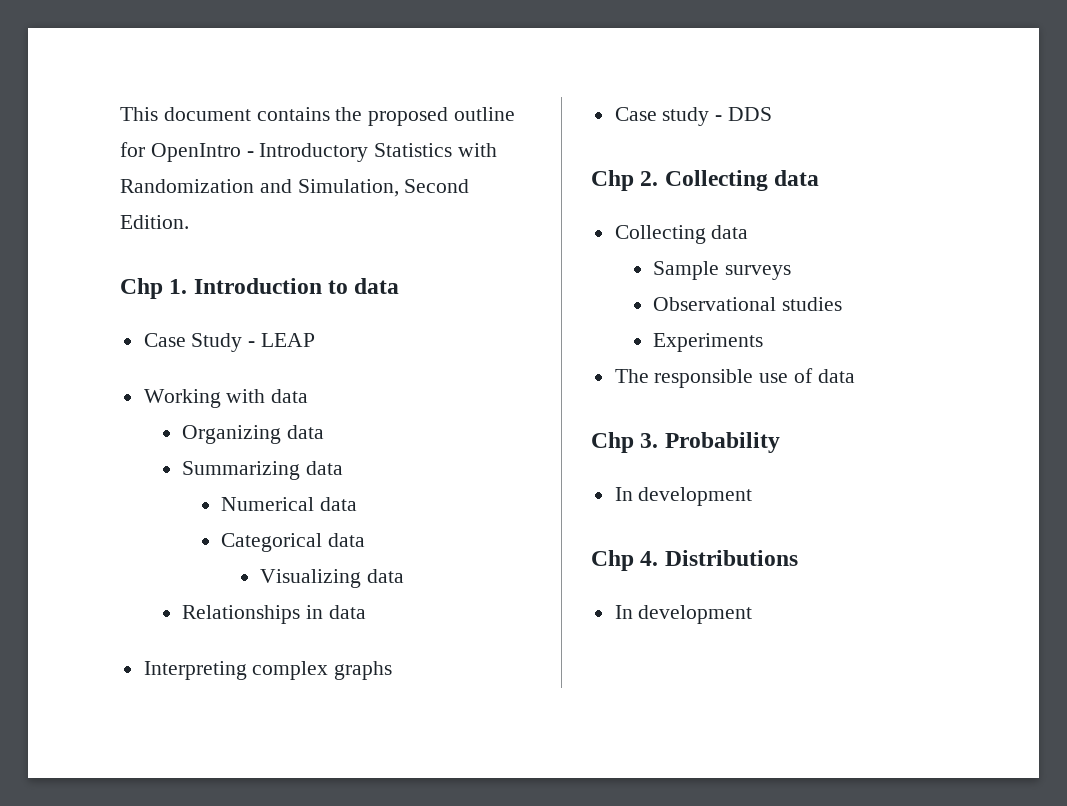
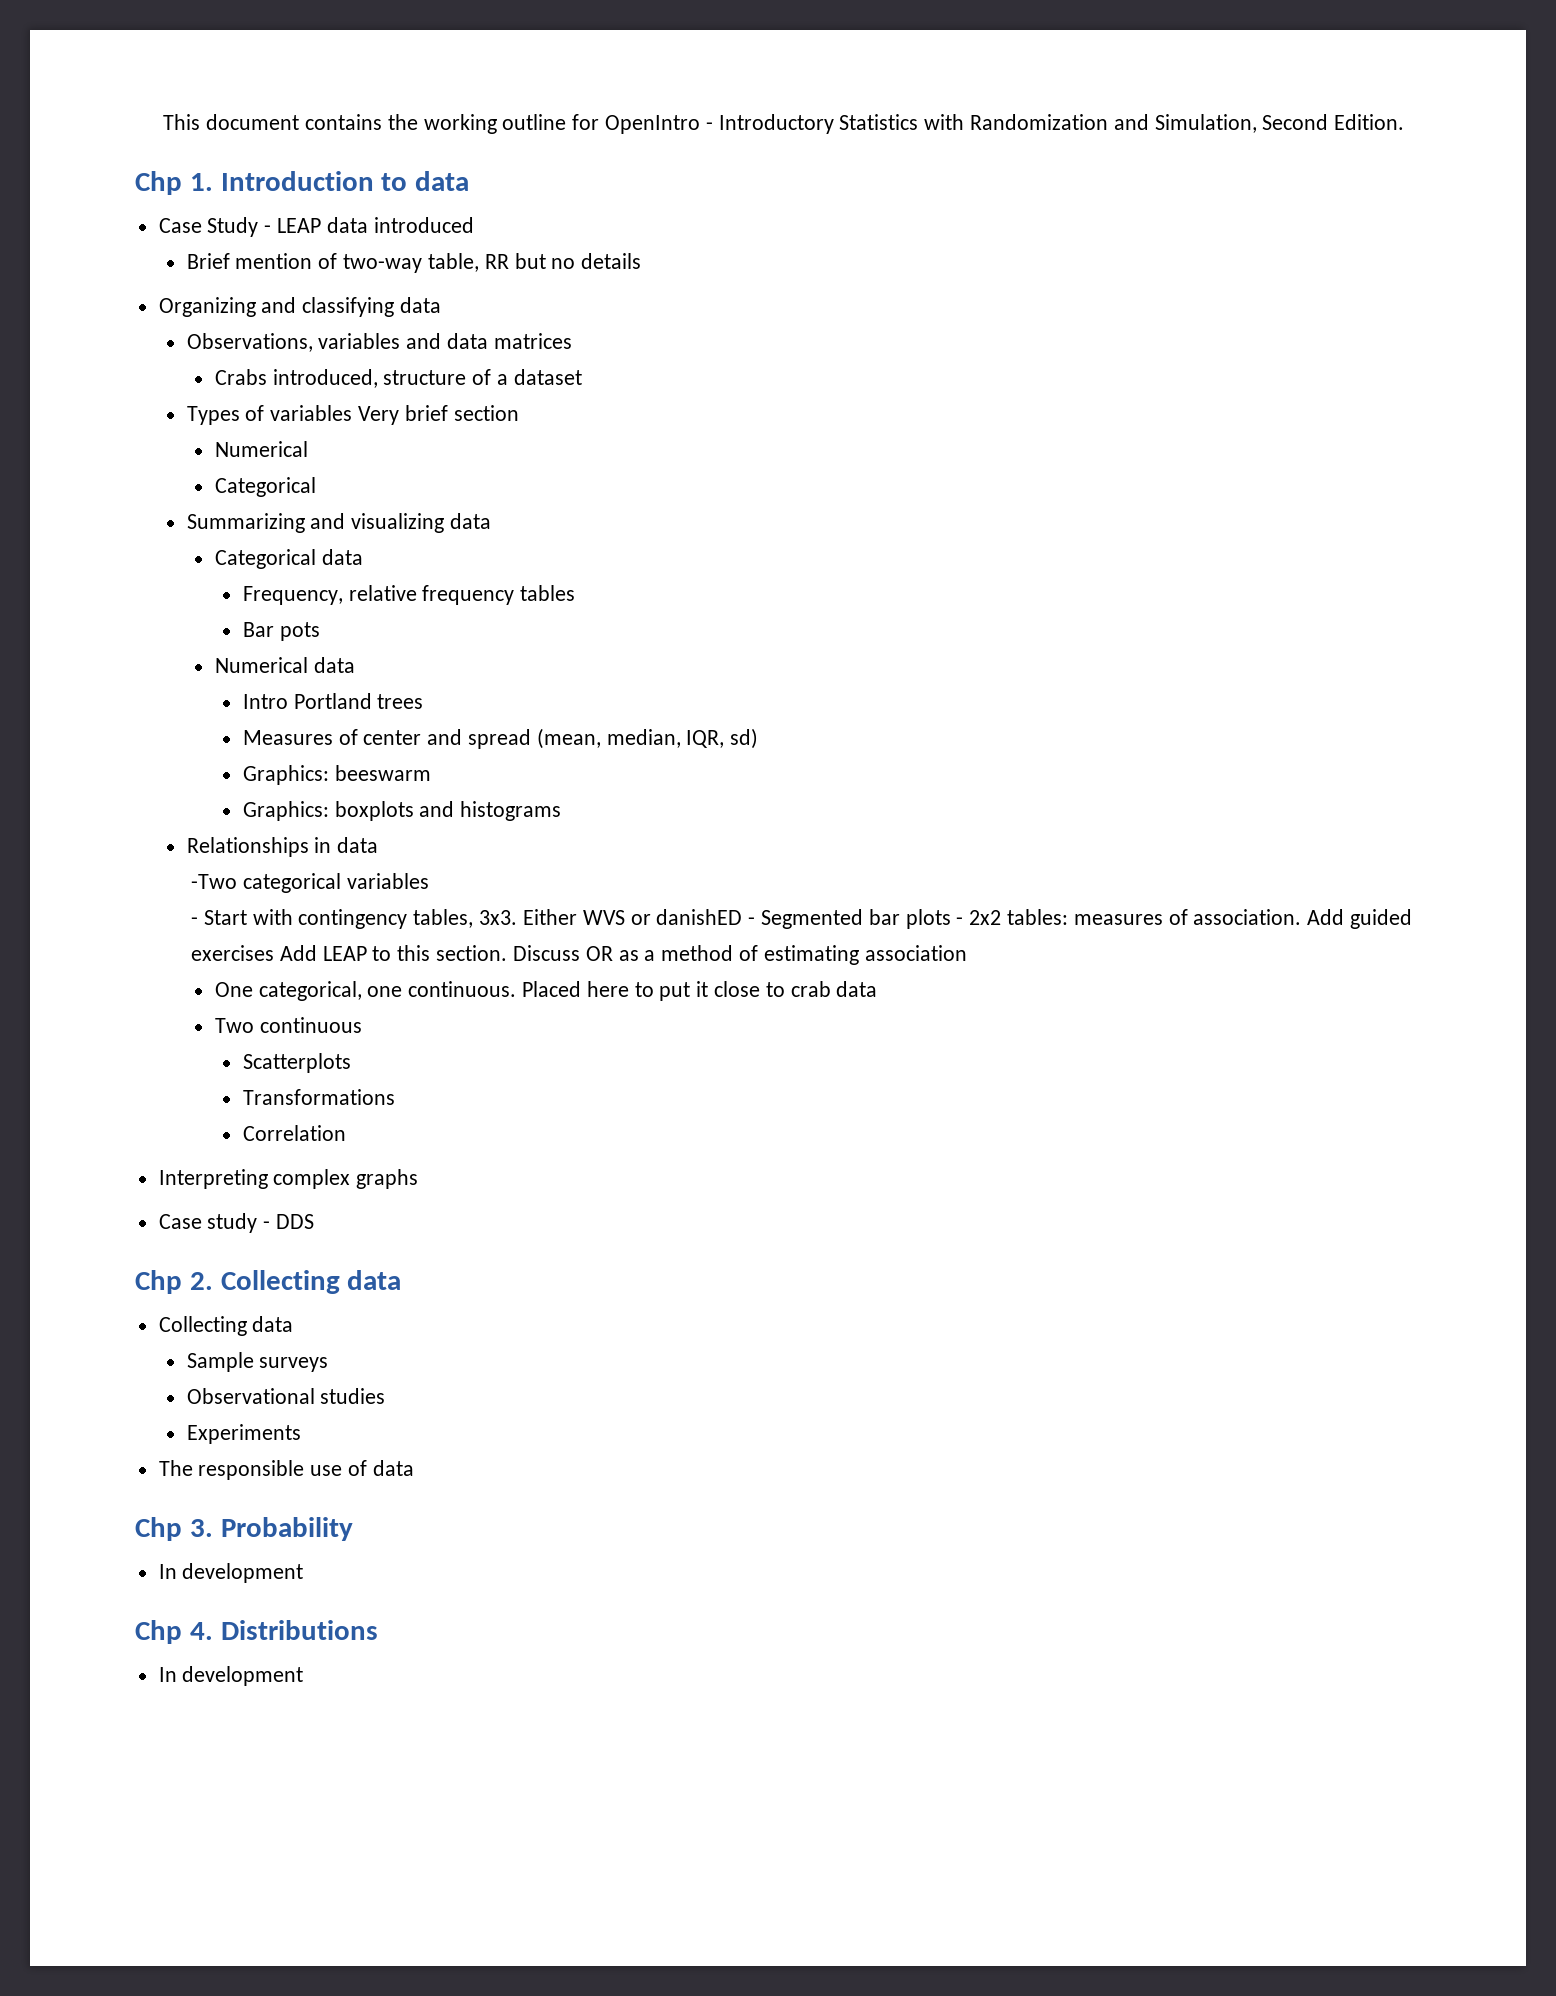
[368,107,449,126] proposed -> [423,114,497,134] working
[143,389,309,408] [182,425,325,444] // Working with data // Organizing data -> [326,217,474,233] [186,253,642,273] [158,297,442,317] [186,333,572,352] [214,369,582,388] [186,405,519,425] [214,441,308,457] [214,477,316,497] data introduced // Brief mention of two-way table, RR but no details // Organizing and classifying data // Observations, variables and data matrices // Crabs introduced, structure of a dataset // Types of variables Very brief section // Numerical // Categorical
[306,461,344,475] [221,497,315,511] data // Numerical -> [310,513,445,533] and visualizing
[260,569,404,588] [182,605,367,624] Visualizing data // Relationships in data -> [242,585,576,605] [242,622,320,641] [214,657,355,673] [242,693,424,709] [242,728,759,749] [242,765,431,785] [242,801,562,821] [186,837,379,857] [191,873,429,893] [191,909,1412,929] [191,945,967,965] [214,981,878,1001] [214,1017,362,1033] [242,1053,351,1073] [242,1089,395,1105] [242,1125,346,1141] Frequency, relative frequency tables // Bar pots // Numerical data // Intro Portland trees // Measures of center and spread (mean, median, IQR, sd) // Graphics: beeswarm // Graphics: boxplots and histograms // Relationships in data // -Two categorical variables // - Start with contingency tables, 3x3. Either WVS or danishED - Segmented bar plots - 2x2 tables: measures of association. Add guided exercises Add LEAP to this section. Discuss OR as a method of estimating association // One categorical, one continuous. Placed here to put it close to crab data // Two continuous // Scatterplots // Transformations // Correlation

